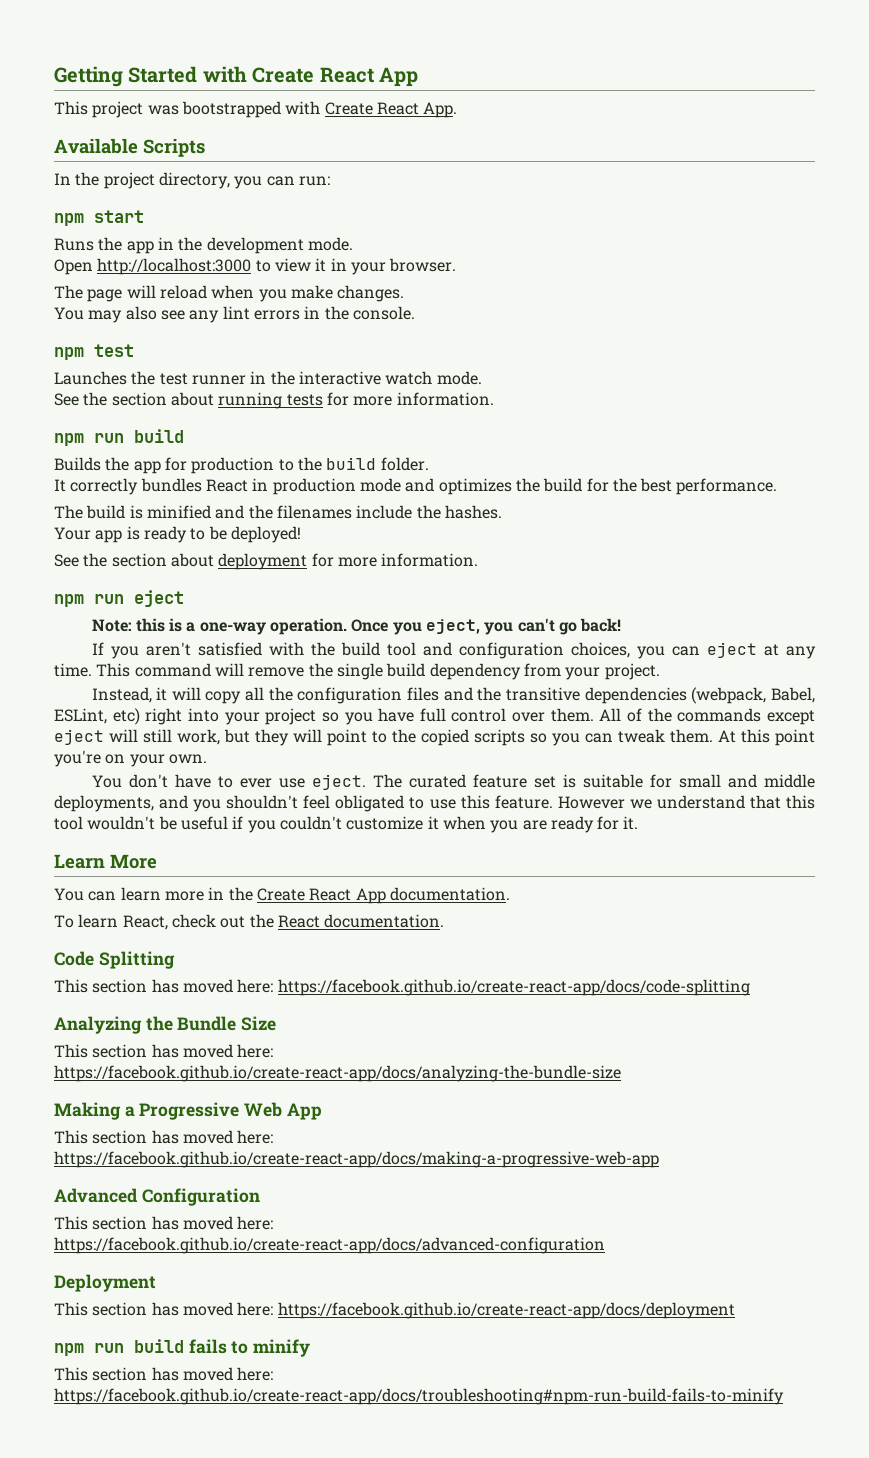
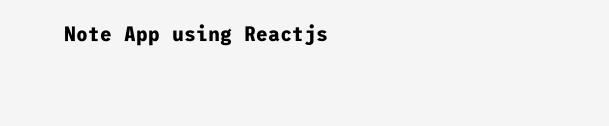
[54,66,418,87] [54,101,458,118] [54,138,205,157] [54,172,330,189] [54,210,144,226] [54,237,353,254] [54,258,457,275] [54,285,405,302] [54,306,415,323] [54,344,134,360] [54,371,482,385] [54,392,494,409] [54,429,184,446] [54,457,429,474] [54,478,778,495] [54,505,502,519] [54,526,301,543] [54,553,479,570] [54,590,184,607] [91,618,622,635] [91,642,817,659] [54,663,660,680] [91,687,816,704] [54,708,815,725] [54,729,815,746] [54,750,207,767] [91,774,816,790] [54,795,815,812] [54,816,639,833] [54,854,157,869] [54,887,510,904] [54,914,445,930] [54,951,175,969] [54,979,750,996] [54,1016,277,1034] [54,1044,274,1058] [54,1065,621,1082] [54,1102,322,1120] [54,1130,274,1144] [54,1151,659,1168] [54,1188,260,1206] [54,1216,274,1230] [54,1237,605,1254] [54,1274,156,1292] [54,1302,735,1319] [54,1339,311,1357] [54,1367,274,1381] [54,1388,784,1405] Getting Started with Create React App // This project was bootstrapped with Create React App. // Available Scripts // In the project directory, you can run: // npm start // Runs the app in the development mode. // Open http://localhost:3000 to view it in your browser. // The page will reload when you make changes. // You may also see any lint errors in the console. // npm test // Launches the test runner in the interactive watch mode. // See the section about running tests for more information. // npm run build // Builds the app for production to the build folder. // It correctly bundles React in production mode and optimizes the build for the best performance. // The build is minified and the filenames include the hashes. // Your app is ready to be deployed! // See the section about deployment for more information. // npm run eject // Note: this is a one-way operation. Once you eject, you can't go back! // If you aren't satisfied with the build tool and configuration choices, you can eject at any time. This command will remove the single build dependency from your project. // Instead, it will copy all the configuration files and the transitive dependencies (webpack, Babel, ESLint, etc) right into your project so you have full control over them. All of the commands except eject will still work, but they will point to the copied scripts so you can tweak them. At this point you're on your own. // You don't have to ever use eject. The curated feature set is suitable for small and middle deployments, and you shouldn't feel obligated to use this feature. However we understand that this tool wouldn't be useful if you couldn't customize it when you are ready for it. // Learn More // You can learn more in the Create React App documentation. // To learn React, check out the React documentation. // Code Splitting // This section has moved here: https://facebook.github.io/create-react-app/docs/code-splitting // Analyzing the Bundle Size // This section has moved here: https://facebook.github.io/create-react-app/docs/analyzing-the-bundle-size // Making a Progressive Web App // This section has moved here: https://facebook.github.io/create-react-app/docs/making-a-progressive-web-app // Advanced Configuration // This section has moved here: https://facebook.github.io/create-react-app/docs/advanced-configuration // Deployment // This section has moved here: https://facebook.github.io/create-react-app/docs/deployment // npm run build fails to minify // This section has moved here: https://facebook.github.io/create-react-app/docs/troubleshooting#npm-run-build-fails-to-minify -> [63,23,328,47] Note App using Reactjs

